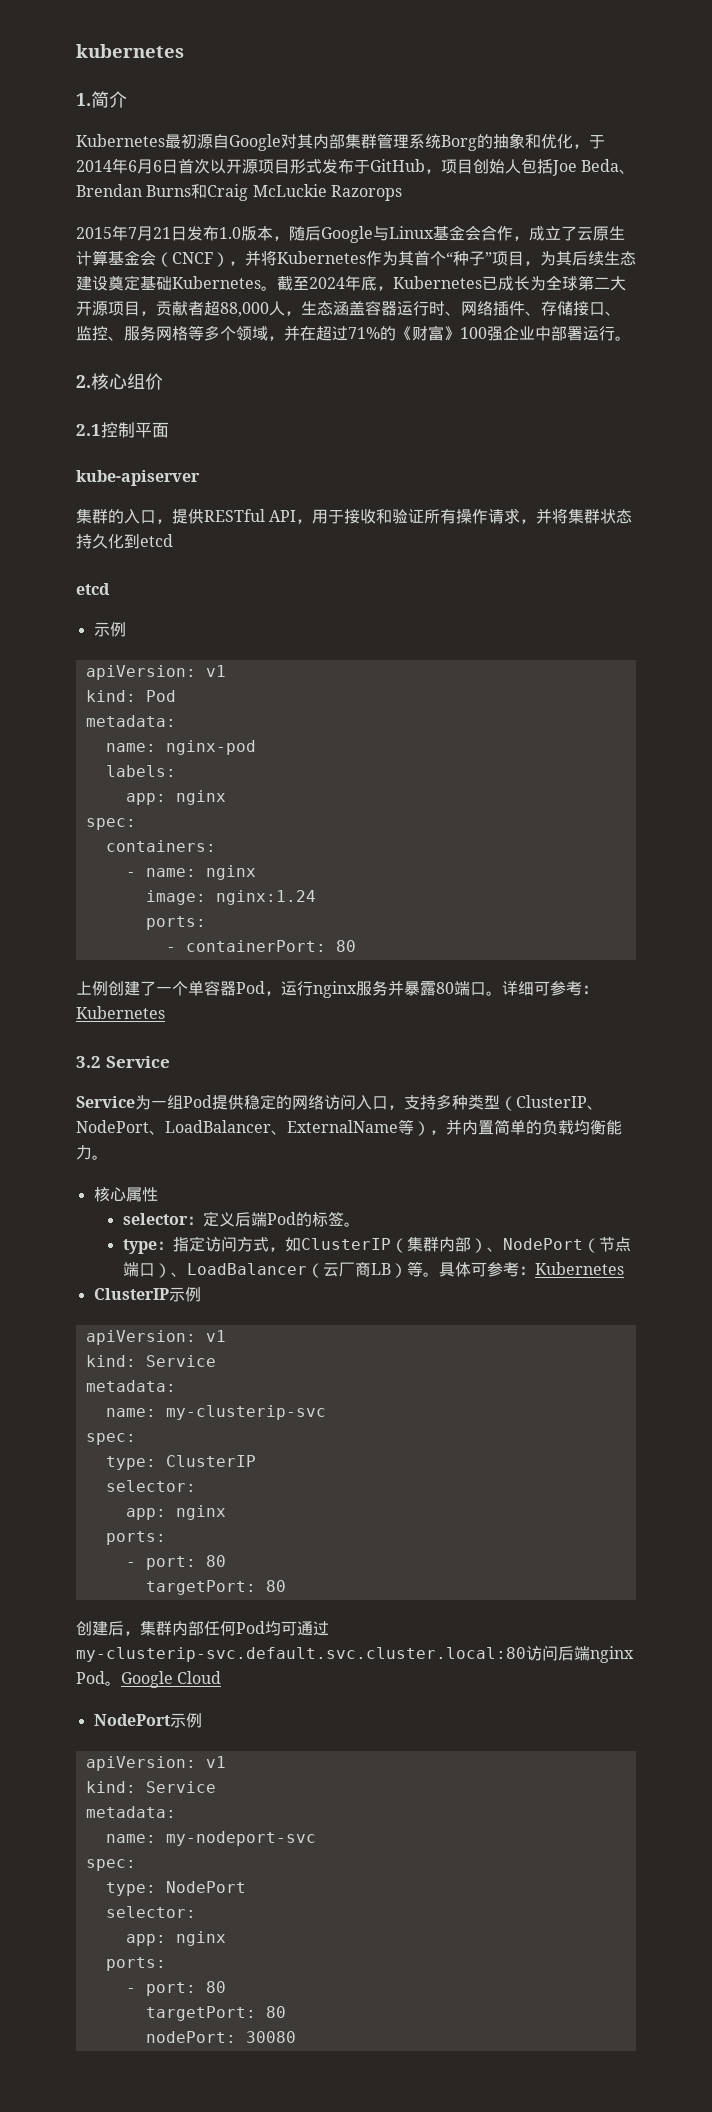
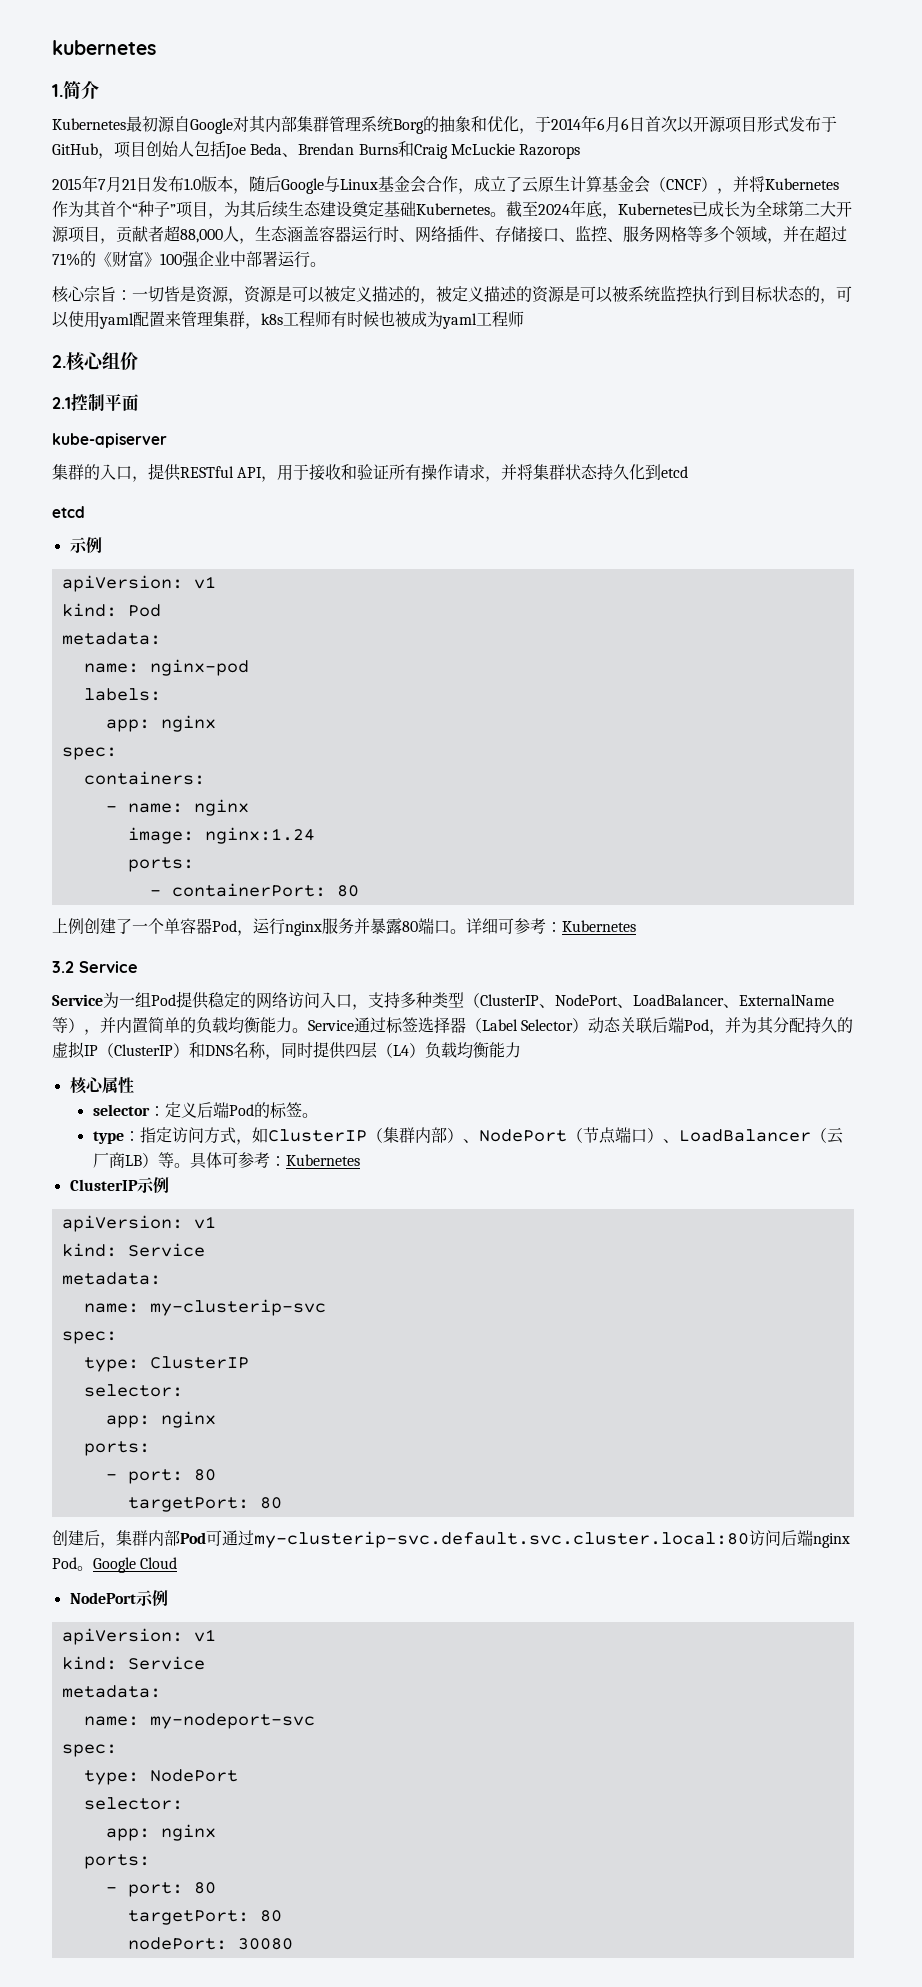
(631, 338) none -> [52,285,852,304] [52,310,524,329] // 核心宗旨：一切皆是资源，资源是可以被定义描述的，被定义描述的资源是可以被系统监控执行到目标状态的，可以使用yaml配置来管理集群，k8s工程师有时候也被成为yaml工程师
(108, 1157) none -> [308,1017,854,1035] [52,1041,521,1060] Service通过标签选择器（Label Selector）动态关联后端Pod，并为其分配持久的虚拟IP（ClusterIP）和DNS名称，同时提供四层（L4）负载均衡能力
[204,1621,281,1636] 任何Pod均 -> [180,1532,206,1544] Pod

